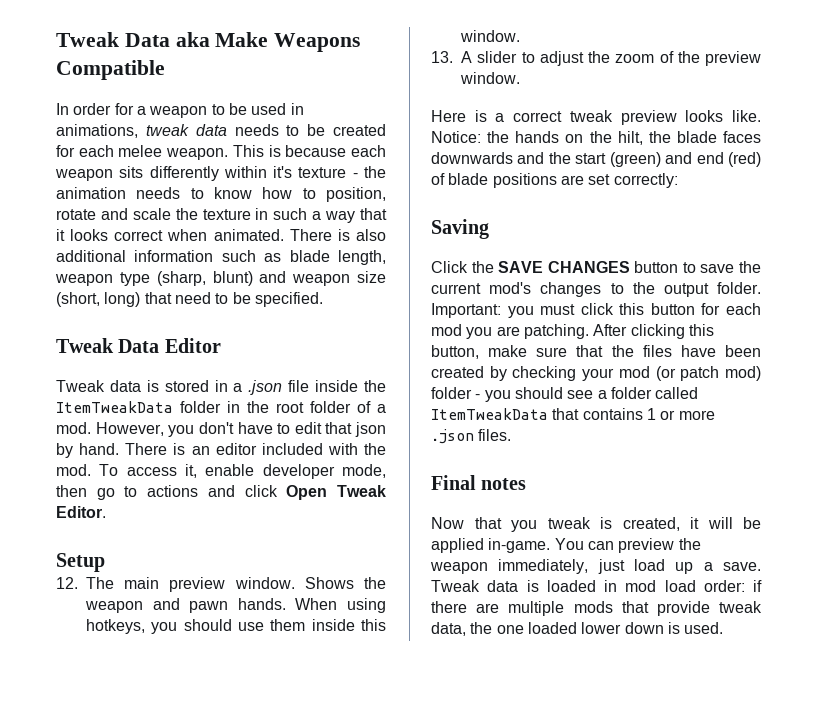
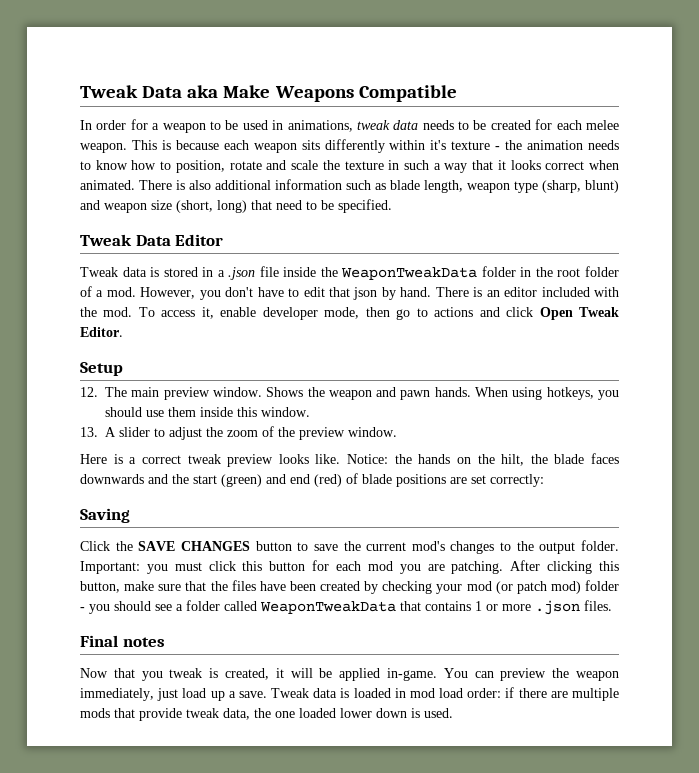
[56,401,173,413] ItemTweakData -> [341,267,478,280] WeaponTweakData
[431,408,548,420] ItemTweakData -> [260,601,396,614] WeaponTweakData

